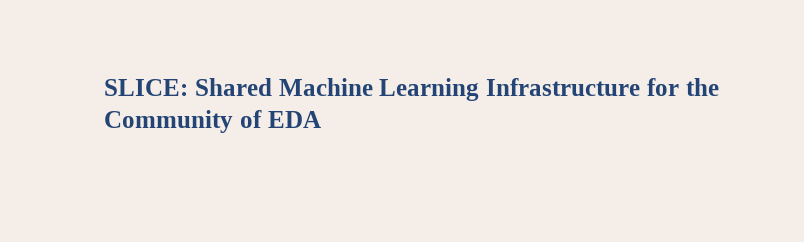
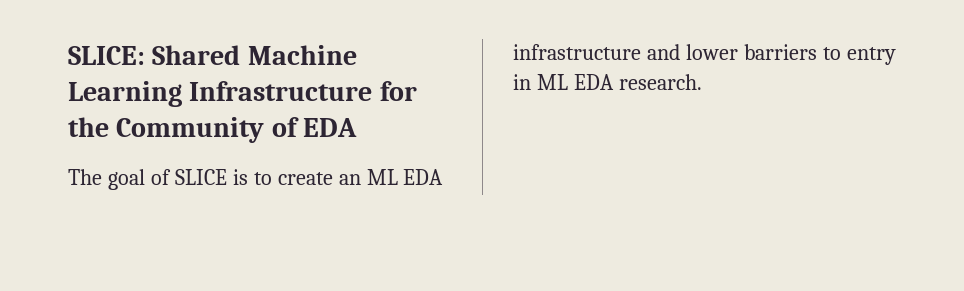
(321, 119) none -> [68,169,444,190] [513,44,896,65] [513,74,702,90] // The goal of SLICE is to create an ML EDA infrastructure and lower barriers to entry in ML EDA research.

